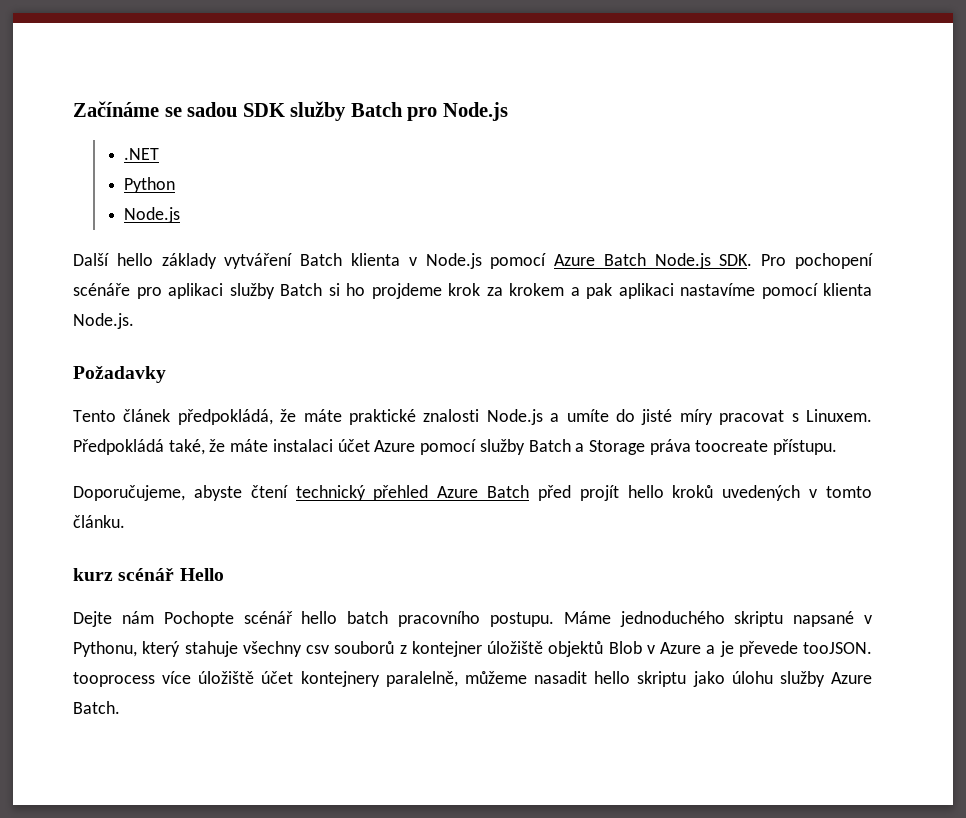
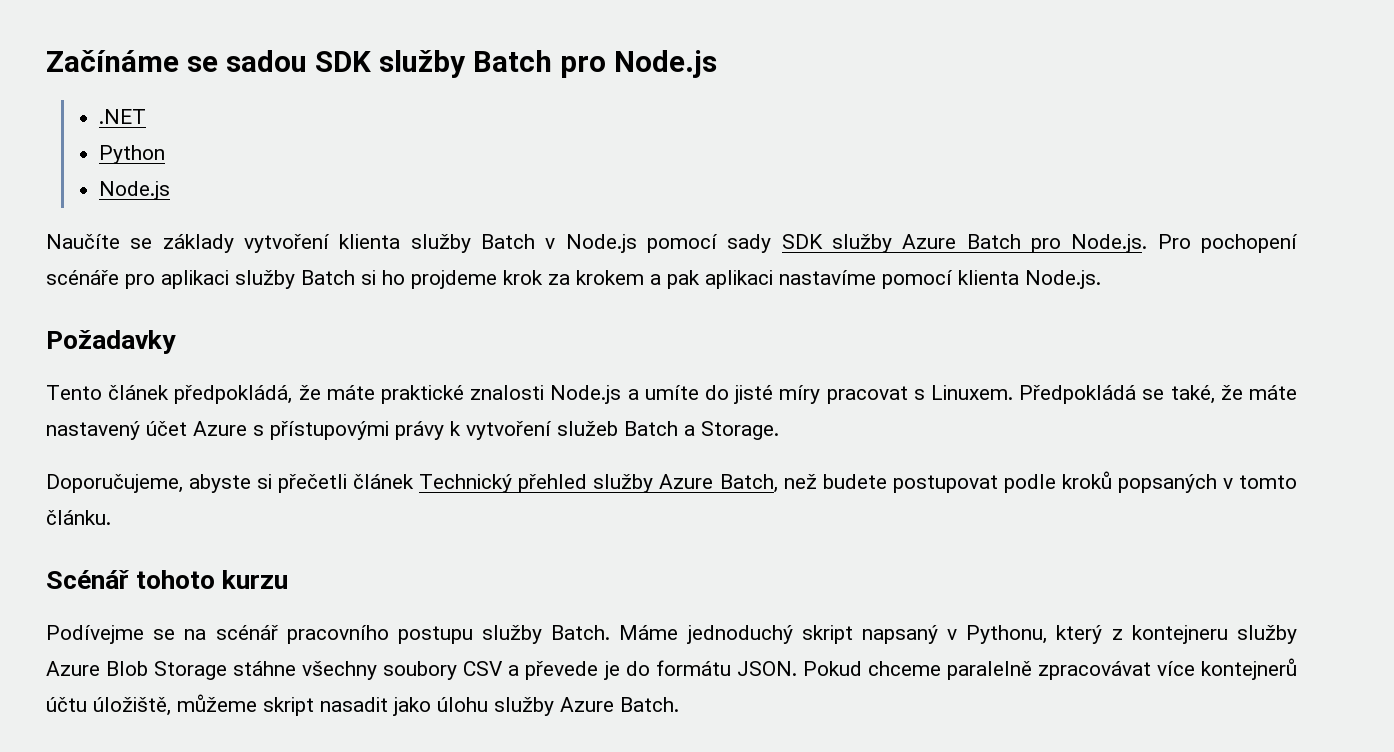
[73,253,753,269] Další hello základy vytváření Batch klienta v Node.js pomocí Azure Batch Node.js SDK. -> [46,234,1148,253] Naučíte se základy vytvoření klienta služby Batch v Node.js pomocí sady SDK služby Azure Batch pro Node.js.
(164, 447) none -> [1142,389,1165,400] se
[272,439,333,452] instalaci -> [46,421,140,440] nastavený
[420,439,838,455] [73,485,872,501] [73,515,125,528] [73,568,224,581] [73,611,873,627] [73,641,872,657] [73,671,687,687] pomocí služby Batch a Storage práva toocreate přístupu. // Doporučujeme, abyste čtení technický přehled Azure Batch před projít hello kroků uvedených v tomto článku. // kurz scénář Hello // Dejte nám Pochopte scénář hello batch pracovního postupu. Máme jednoduchého skriptu napsané v Pythonu, který stahuje všechny csv souborů z kontejner úložiště objektů Blob v Azure a je převede tooJSON. tooprocess více úložiště účet kontejnery paralelně, můžeme nasadit hello skriptu -> [253,421,779,440] [46,471,1297,493] [46,510,111,525] [46,570,289,589] [46,625,1297,644] [46,658,1297,680] [46,694,388,716] s přístupovými právy k vytvoření služeb Batch a Storage. // Doporučujeme, abyste si přečetli článek Technický přehled služby Azure Batch, než budete postupovat podle kroků popsaných v tomto článku. // Scénář tohoto kurzu // Podívejme se na scénář pracovního postupu služby Batch. Máme jednoduchý skript napsaný v Pythonu, který z kontejneru služby Azure Blob Storage stáhne všechny soubory CSV a převede je do formátu JSON. Pokud chceme paralelně zpracovávat více kontejnerů účtu úložiště, můžeme skript nasadit

